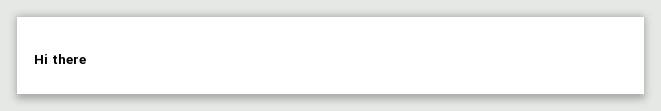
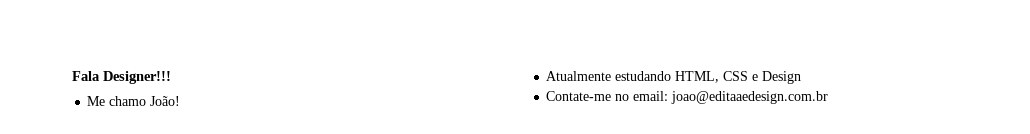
[34,54,86,64] Hi there -> [72,71,171,84] [87,96,181,106] [546,71,802,84] [546,91,829,104] Fala Designer!!! // Me chamo João! // Atualmente estudando HTML, CSS e Design // Contate-me no email: joao@editaaedesign.com.br

